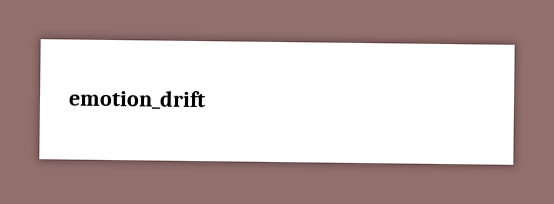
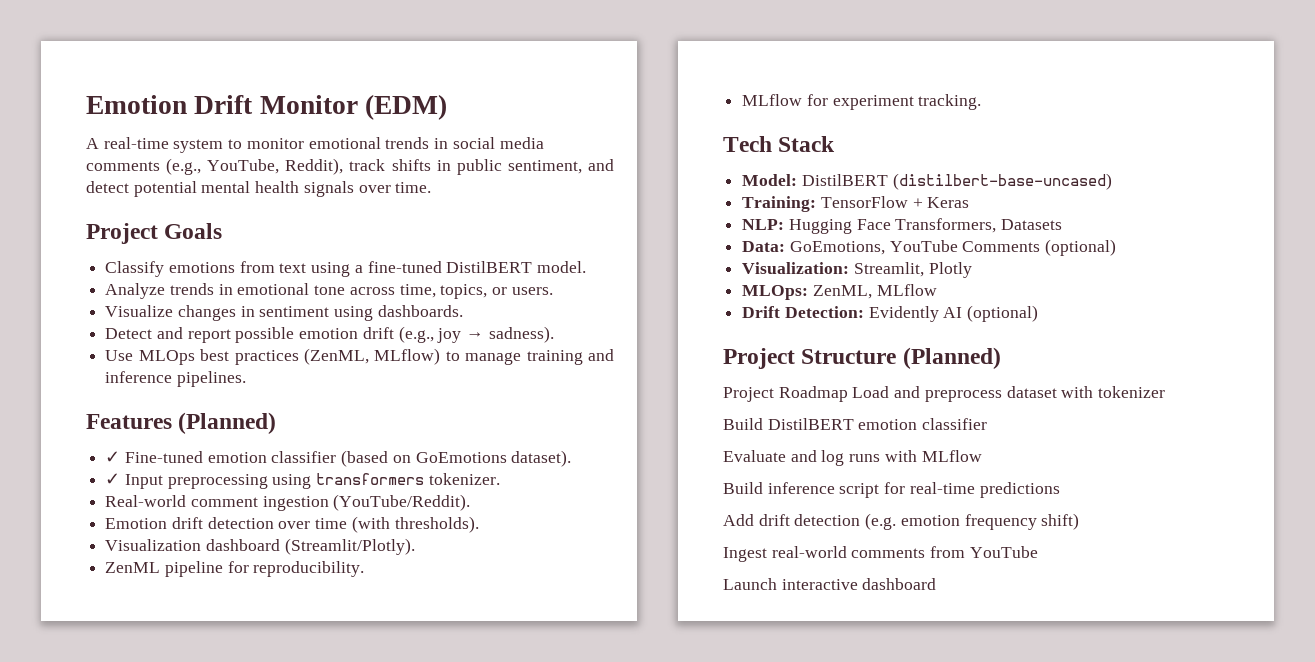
[68,89,206,111] emotion_drift -> [86,94,448,120] [86,137,544,153] [86,158,614,175] [86,181,432,197] [86,223,223,244] [105,261,587,277] [105,283,553,299] [105,305,463,321] [105,326,554,343] [105,348,614,365] [105,371,246,387] [86,412,277,434] [105,450,572,467] [105,473,500,489] [105,494,471,511] [105,516,479,533] [105,538,415,555] [105,561,365,577] [742,94,982,110] [723,136,836,152] [742,173,1112,190] [742,196,970,212] [742,218,1063,234] [742,239,1117,256] [742,262,972,278] [742,284,937,300] [742,305,1039,322] [723,347,1001,369] [723,386,1166,402] [723,418,988,430] [723,450,982,466] [723,482,1060,498] [723,513,1080,530] [723,546,1038,562] [723,578,937,590] Emotion Drift Monitor (EDM) // A real-time system to monitor emotional trends in social media comments (e.g., YouTube, Reddit), track shifts in public sentiment, and detect potential mental health signals over time. // Project Goals // Classify emotions from text using a fine-tuned DistilBERT model. // Analyze trends in emotional tone across time, topics, or users. // Visualize changes in sentiment using dashboards. // Detect and report possible emotion drift (e.g., joy → sadness). // Use MLOps best practices (ZenML, MLflow) to manage training and inference pipelines. // Features (Planned) // ✓ Fine-tuned emotion classifier (based on GoEmotions dataset). // ✓ Input preprocessing using transformers tokenizer. // Real-world comment ingestion (YouTube/Reddit). // Emotion drift detection over time (with thresholds). // Visualization dashboard (Streamlit/Plotly). // ZenML pipeline for reproducibility. // MLflow for experiment tracking. // Tech Stack // Model: DistilBERT (distilbert-base-uncased) // Training: TensorFlow + Keras // NLP: Hugging Face Transformers, Datasets // Data: GoEmotions, YouTube Comments (optional) // Visualization: Streamlit, Plotly // MLOps: ZenML, MLflow // Drift Detection: Evidently AI (optional) // Project Structure (Planned) // Project Roadmap Load and preprocess dataset with tokenizer // Build DistilBERT emotion classifier // Evaluate and log runs with MLflow // Build inference script for real-time predictions // Add drift detection (e.g. emotion frequency shift) // Ingest real-world comments from YouTube // Launch interactive dashboard

